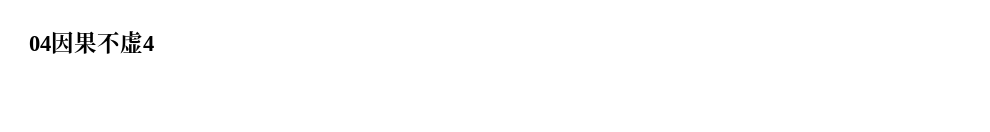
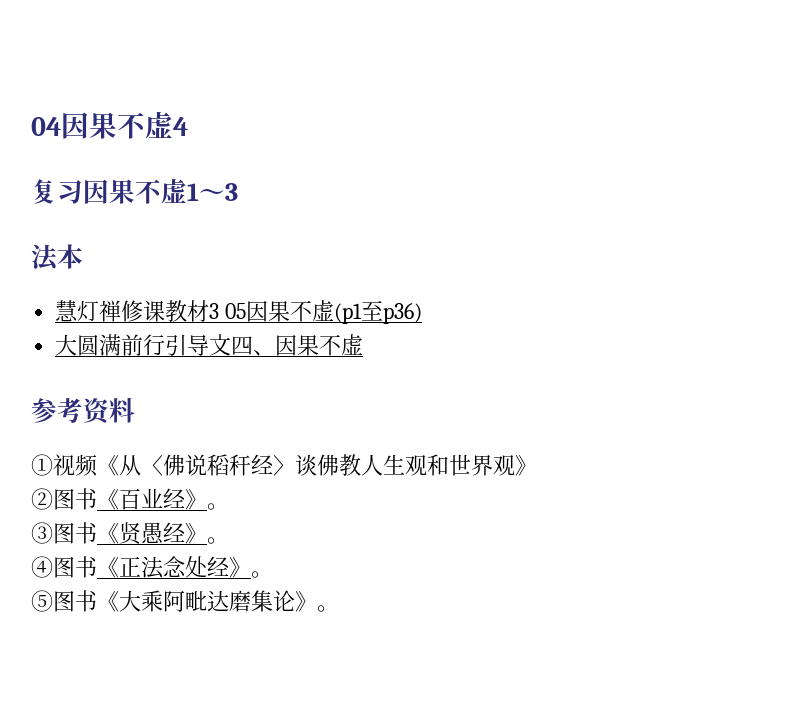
(154, 43) none -> [31,179,238,204] [31,244,83,271] [55,300,423,324] [55,334,364,356] [31,397,135,425] [31,454,537,477] [31,488,229,510] [31,522,229,545] [31,556,273,579] [31,590,339,612] // 复习因果不虚1～3 // 法本 // 慧灯禅修课教材3 05因果不虚(p1至p36) // 大圆满前行引导文四、因果不虚 // 参考资料 // ①视频《从〈佛说稻秆经〉谈佛教人生观和世界观》 // ②图书《百业经》。 // ③图书《贤愚经》。 // ④图书《正法念处经》。 // ⑤图书《大乘阿毗达磨集论》。

